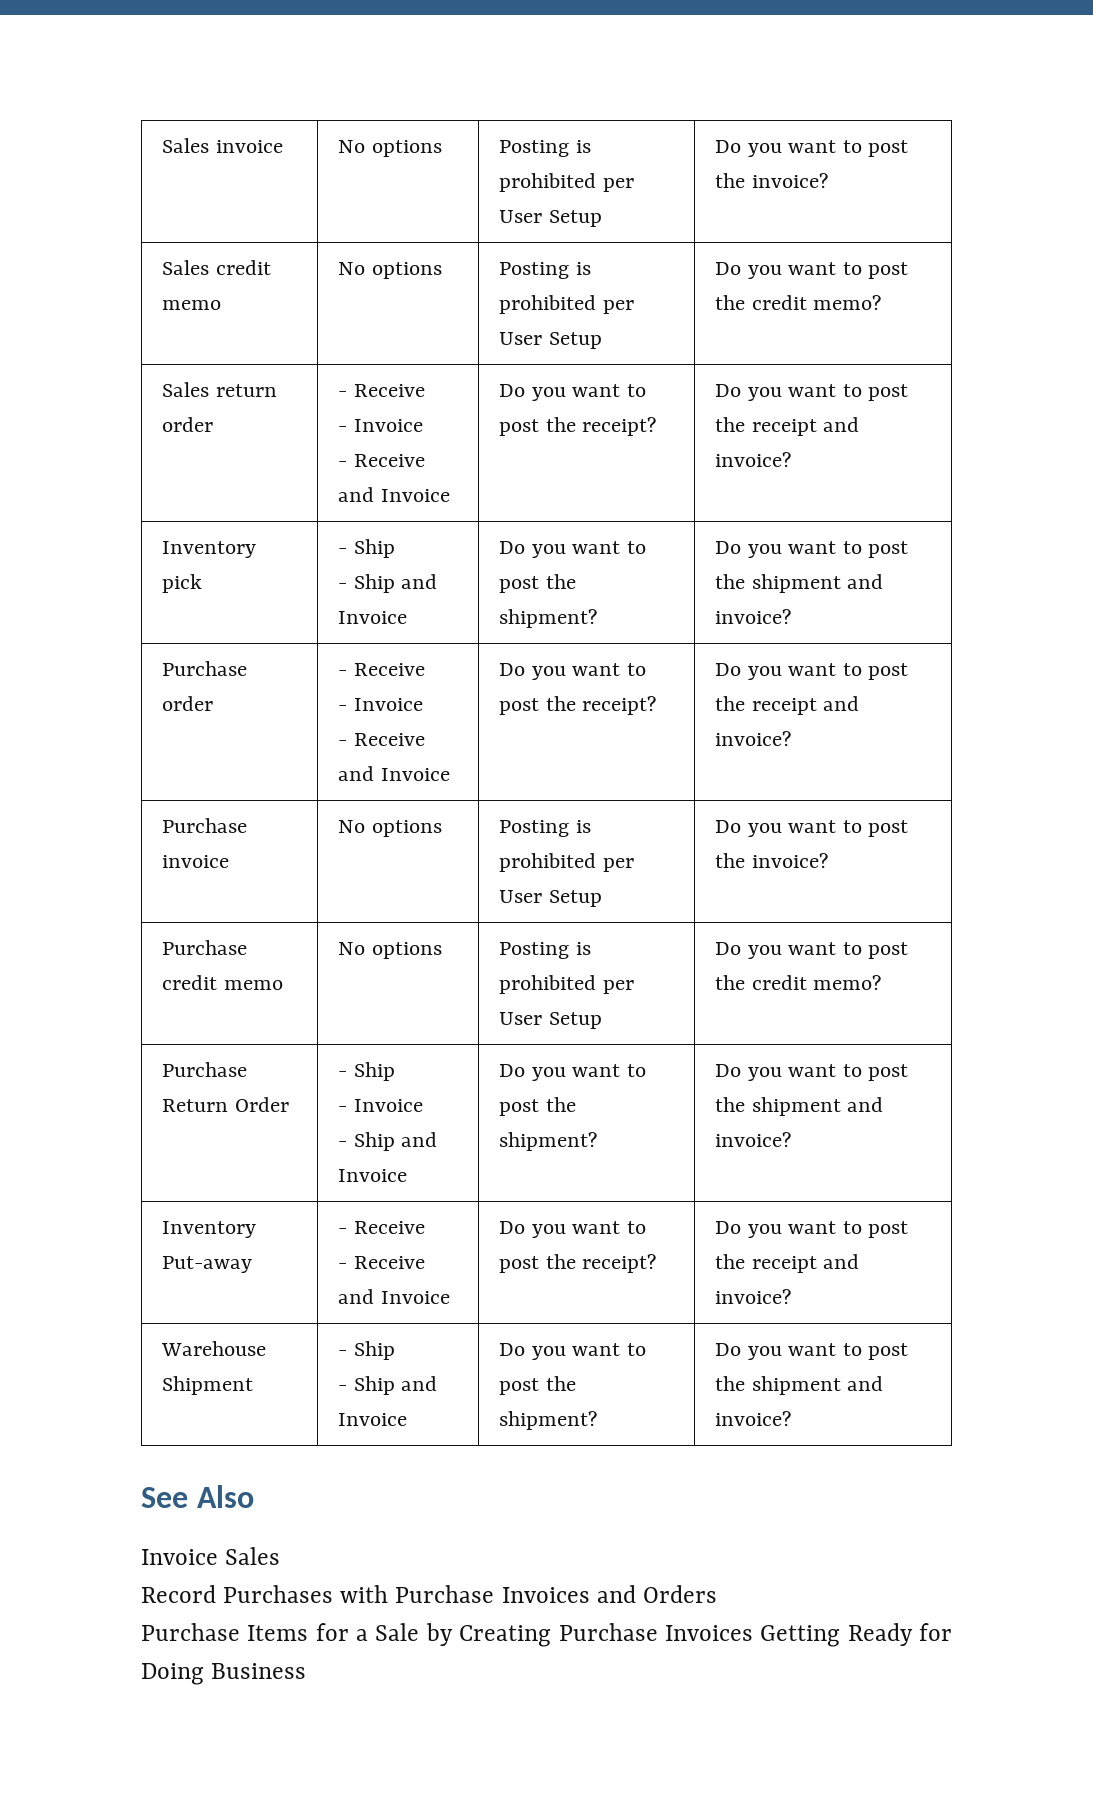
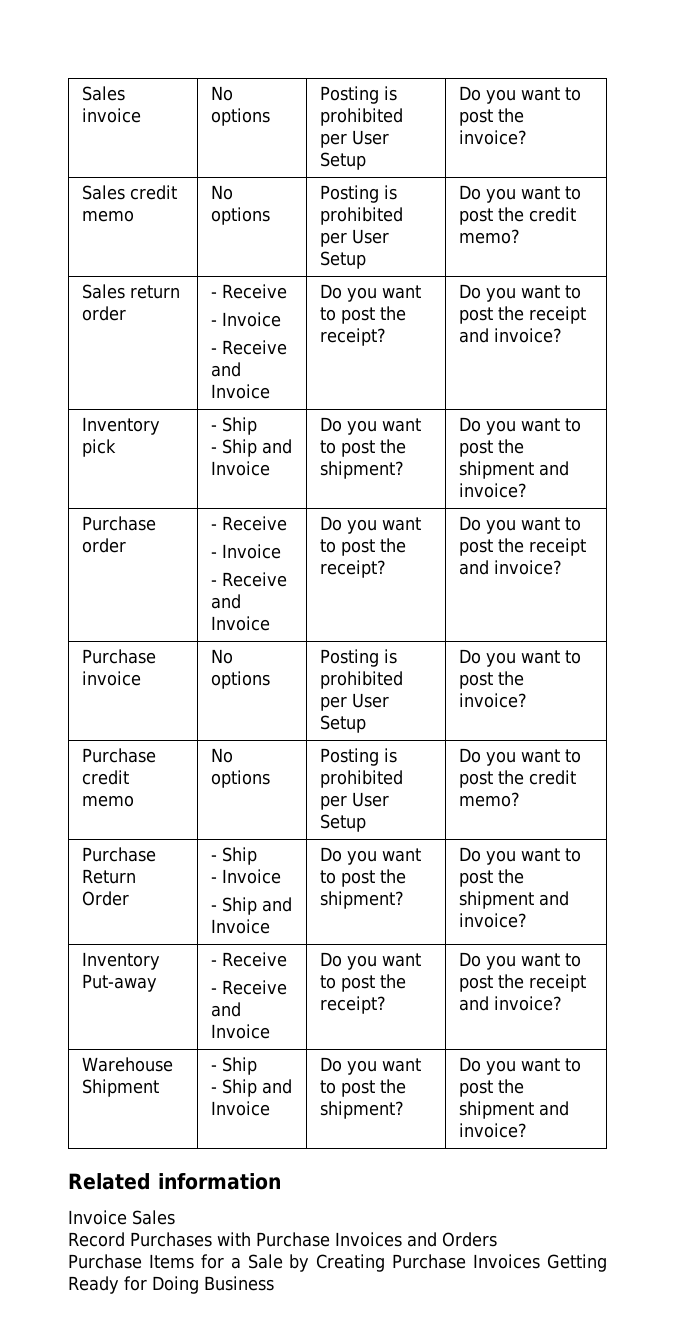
[141,1485,254,1508] See Also -> [68,1173,281,1190] Related information

